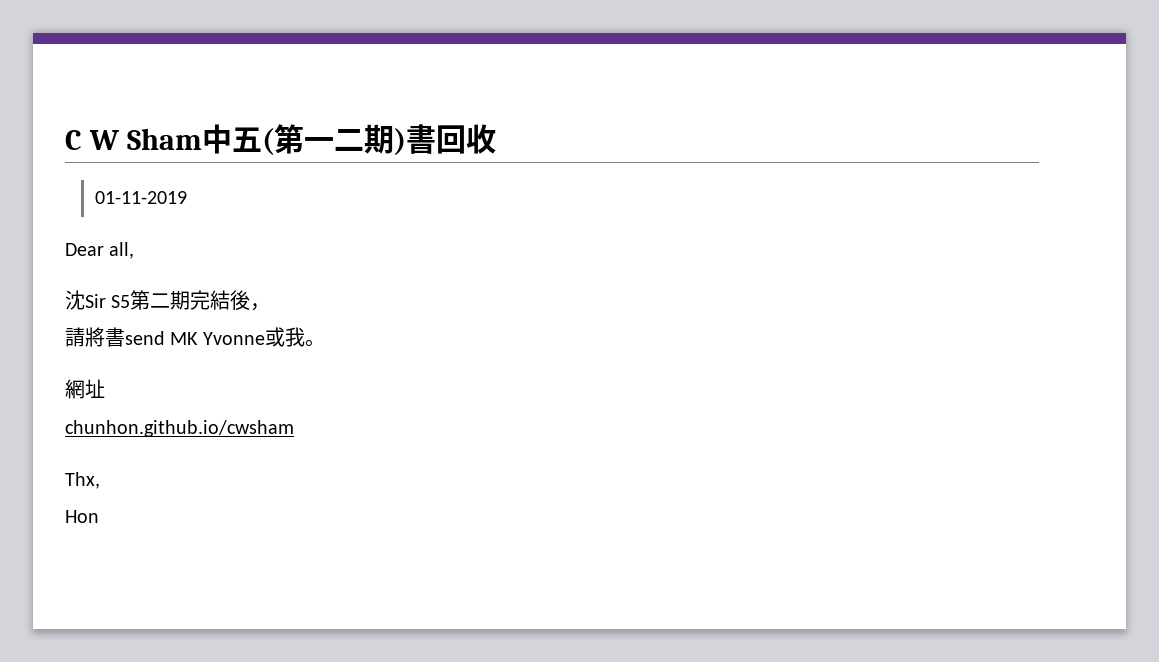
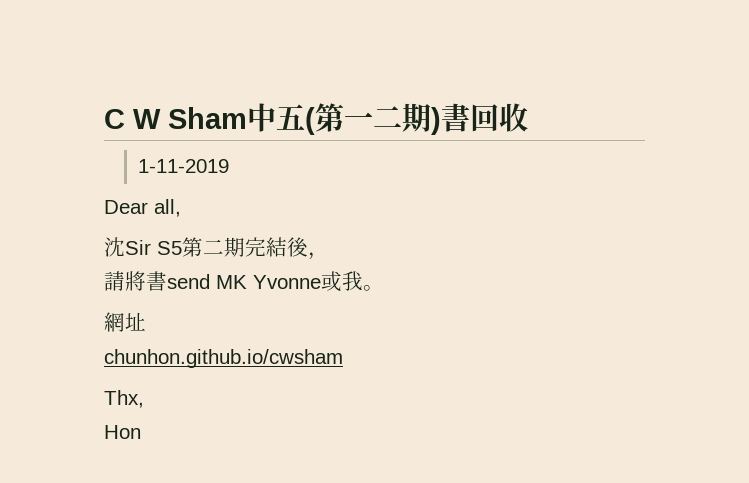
[94,191,187,204] 01-11-2019 -> [138,159,230,173] 1-11-2019

